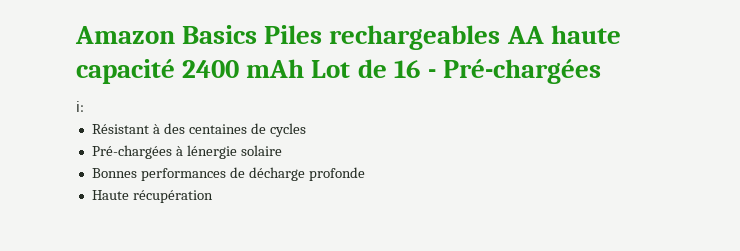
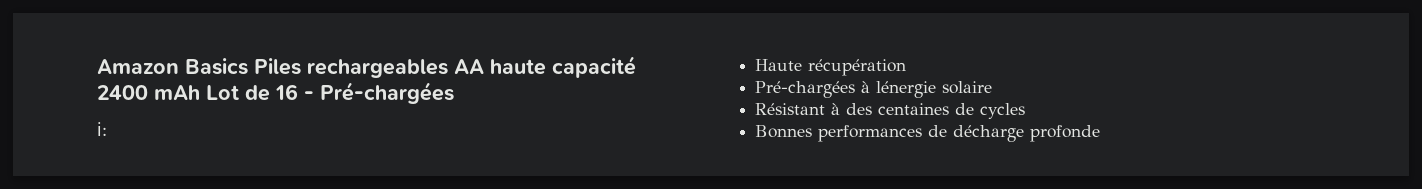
(84, 106) none -> [755,59,907,76] [755,81,993,98] // Haute récupération // Pré-chargées à lénergie solaire
[91,145,282,159] // Pré-chargées à lénergie solaire -> (1026, 111) none
[91,190,213,203] // Haute récupération -> (1101, 133) none

